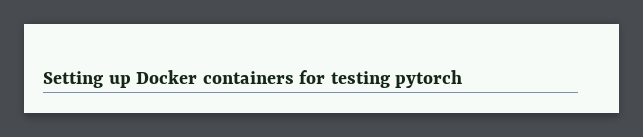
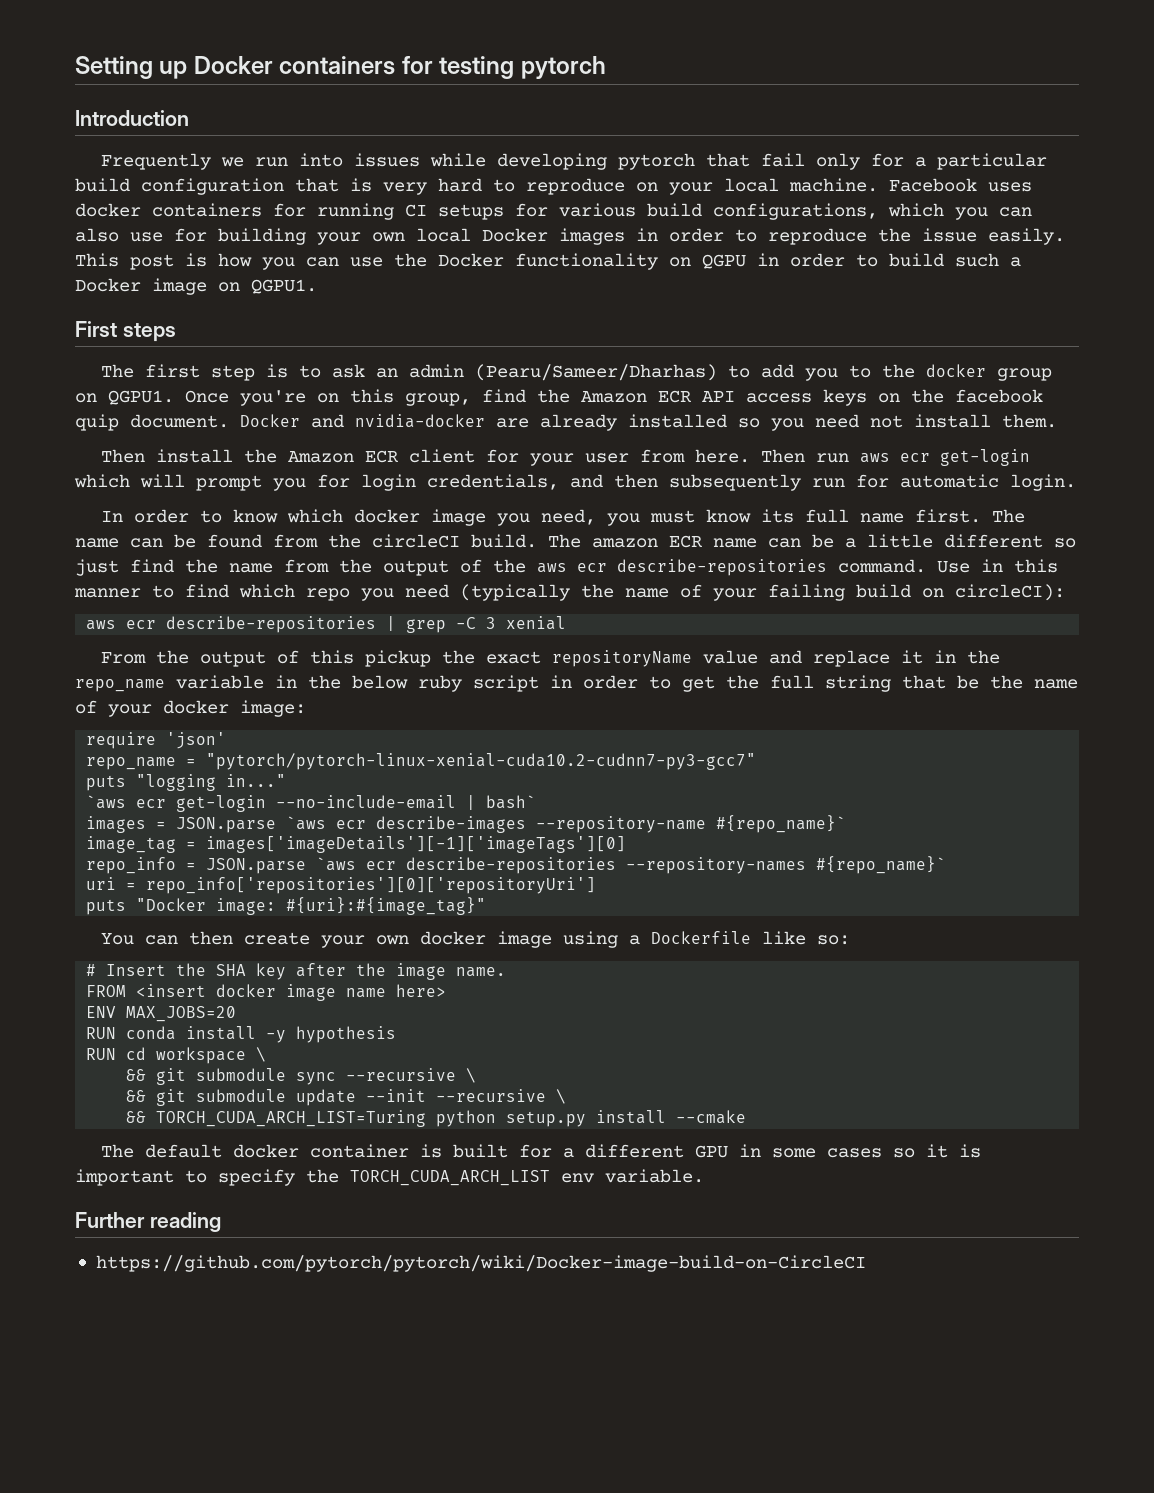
(463, 79) none -> [75,110,189,126] [101,153,1048,170] [75,178,1032,195] [75,203,1032,220] [75,228,1065,245] [75,253,1021,270] [75,278,317,295] [75,321,176,342] [101,364,1053,381] [75,389,1043,406] [75,414,1057,431] [101,449,1031,466] [74,474,1076,491] [101,509,1026,526] [75,534,1076,548] [75,559,1058,576] [74,584,1065,601] [86,616,567,633] [101,650,1001,667] [75,675,1078,692] [75,700,306,717] [86,732,227,749] [86,753,757,770] [86,774,287,791] [86,795,537,812] [86,815,847,833] [86,836,627,853] [86,856,947,874] [86,877,597,894] [86,897,487,915] [101,931,851,948] [86,963,507,980] [86,984,447,1001] [86,1006,237,1022] [86,1026,397,1043] [86,1047,267,1064] [126,1068,477,1085] [126,1089,567,1106] [126,1110,747,1127] [101,1144,982,1158] [75,1169,704,1186] [75,1212,221,1232] [95,1255,866,1272] // Introduction // Frequently we run into issues while developing pytorch that fail only for a particular build configuration that is very hard to reproduce on your local machine. Facebook uses docker containers for running CI setups for various build configurations, which you can also use for building your own local Docker images in order to reproduce the issue easily. This post is how you can use the Docker functionality on QGPU in order to build such a Docker image on QGPU1. // First steps // The first step is to ask an admin (Pearu/Sameer/Dharhas) to add you to the docker group on QGPU1. Once you're on this group, find the Amazon ECR API access keys on the facebook quip document. Docker and nvidia-docker are already installed so you need not install them. // Then install the Amazon ECR client for your user from here. Then run aws ecr get-login which will prompt you for login credentials, and then subsequently run for automatic login. // In order to know which docker image you need, you must know its full name first. The name can be found from the circleCI build. The amazon ECR name can be a little different so just find the name from the output of the aws ecr describe-repositories command. Use in this manner to find which repo you need (typically the name of your failing build on circleCI): // aws ecr describe-repositories | grep -C 3 xenial // From the output of this pickup the exact repositoryName value and replace it in the repo_name variable in the below ruby script in order to get the full string that be the name of your docker image: // require 'json' // repo_name = "pytorch/pytorch-linux-xenial-cuda10.2-cudnn7-py3-gcc7" // puts "logging in..." // `aws ecr get-login --no-include-email | bash` // images = JSON.parse `aws ecr describe-images --repository-name #{repo_name}` // image_tag = images['imageDetails'][-1]['imageTags'][0] // repo_info = JSON.parse `aws ecr describe-repositories --repository-names #{repo_name}` // uri = repo_info['repositories'][0]['repositoryUri'] // puts "Docker image: #{uri}:#{image_tag}" // You can then create your own docker image using a Dockerfile like so: // # Insert the SHA key after the image name. // FROM <insert docker image name here> // ENV MAX_JOBS=20 // RUN conda install -y hypothesis // RUN cd workspace \ // && git submodule sync --recursive \ // && git submodule update --init --recursive \ // && TORCH_CUDA_ARCH_LIST=Turing python setup.py install --cmake // The default docker container is built for a different GPU in some cases so it is important to specify the TORCH_CUDA_ARCH_LIST env variable. // Further reading // https://github.com/pytorch/pytorch/wiki/Docker-image-build-on-CircleCI

